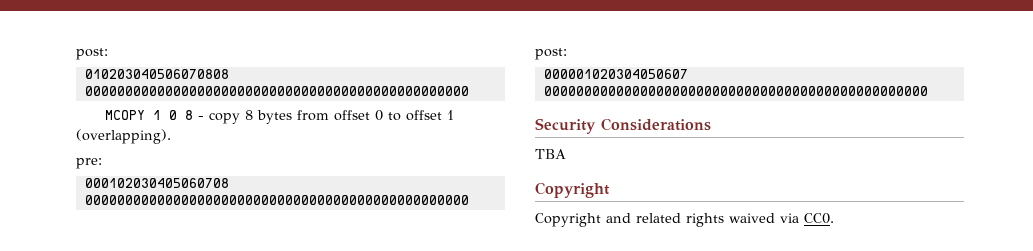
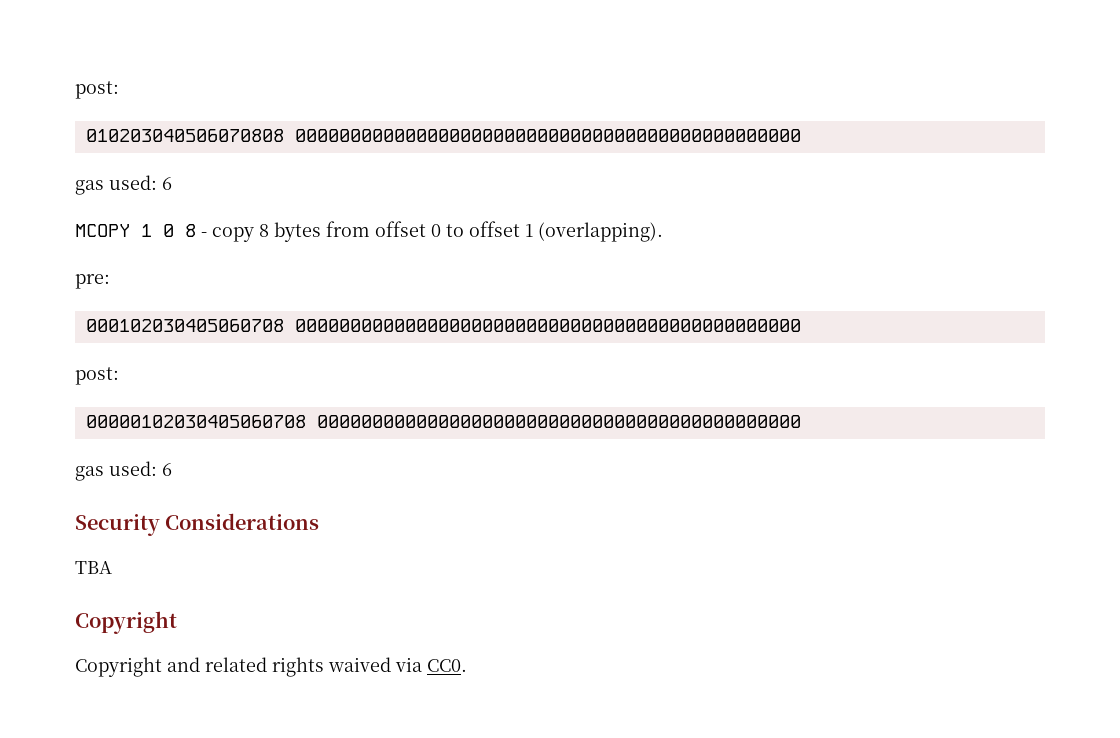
[84,86,469,96] 000000000000000000000000000000000000000000000000 -> [294,129,801,142] [75,175,172,195] 0000000000000000000000000000000000000000000000 // gas used: 6
[84,195,469,205] [535,48,567,60] [543,69,688,79] [543,86,928,96] 000000000000000000000000000000000000000000000000 // post: // 000001020304050607 000000000000000000000000000000000000000000000000 -> [294,319,801,332] [75,367,119,385] [85,415,801,428] [75,461,172,481] 0000000000000000000000000000000000000000000000 // post: // 00000102030405060708 00000000000000000000000000000000000000000000 // gas used: 6

